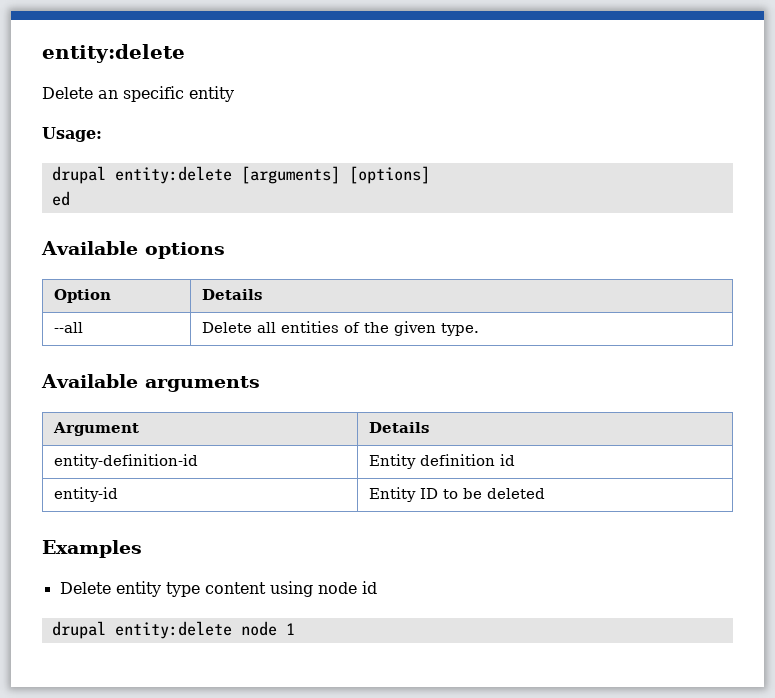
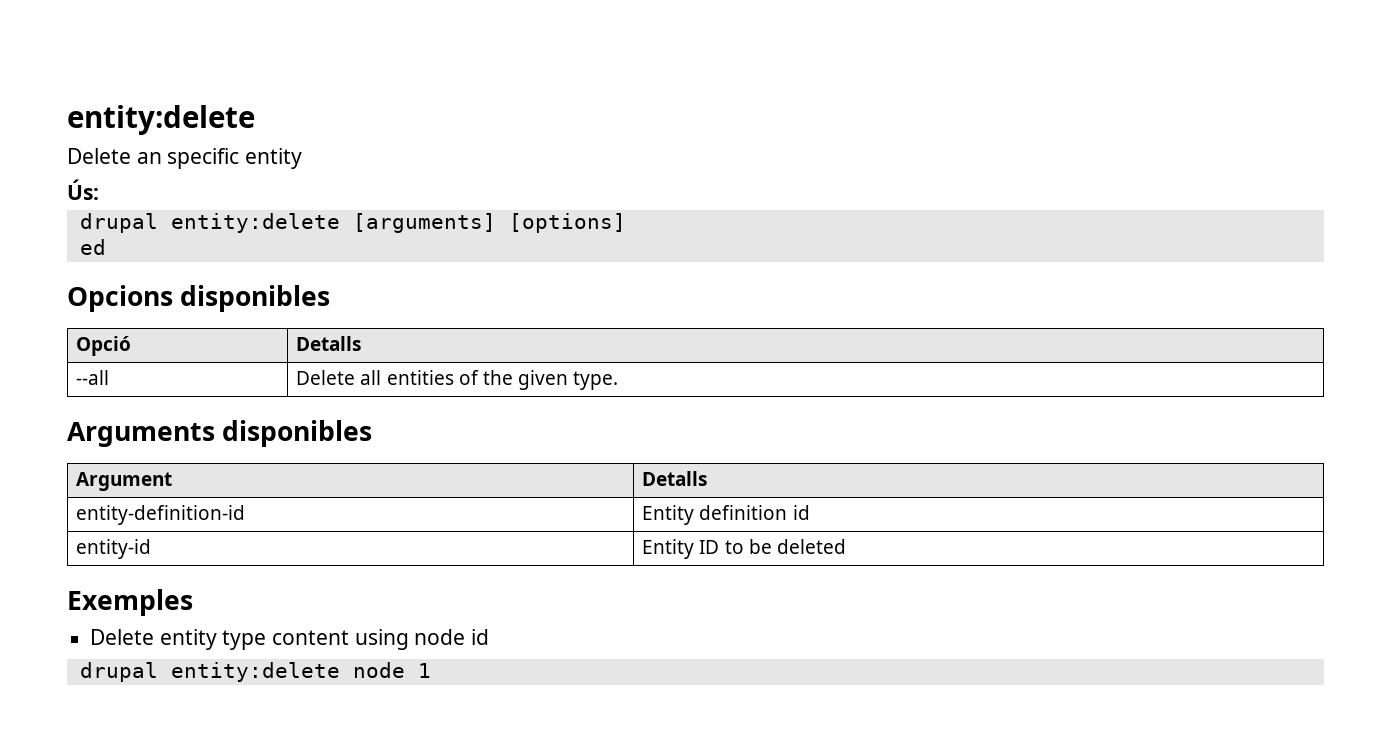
[42,127,102,142] Usage: -> [67,179,99,200] Ús:
[41,241,225,259] [54,289,112,303] [202,289,263,300] Available options // Option | Details -> [67,285,331,312] [76,336,132,356] [296,336,362,351] Opcions disponibles // Opció | Detalls
[41,374,260,392] Available arguments -> [67,420,373,447] Arguments disponibles
[369,422,430,433] Details -> [642,471,708,486] Detalls
[42,540,142,558] Examples -> [67,589,193,616] Exemples

